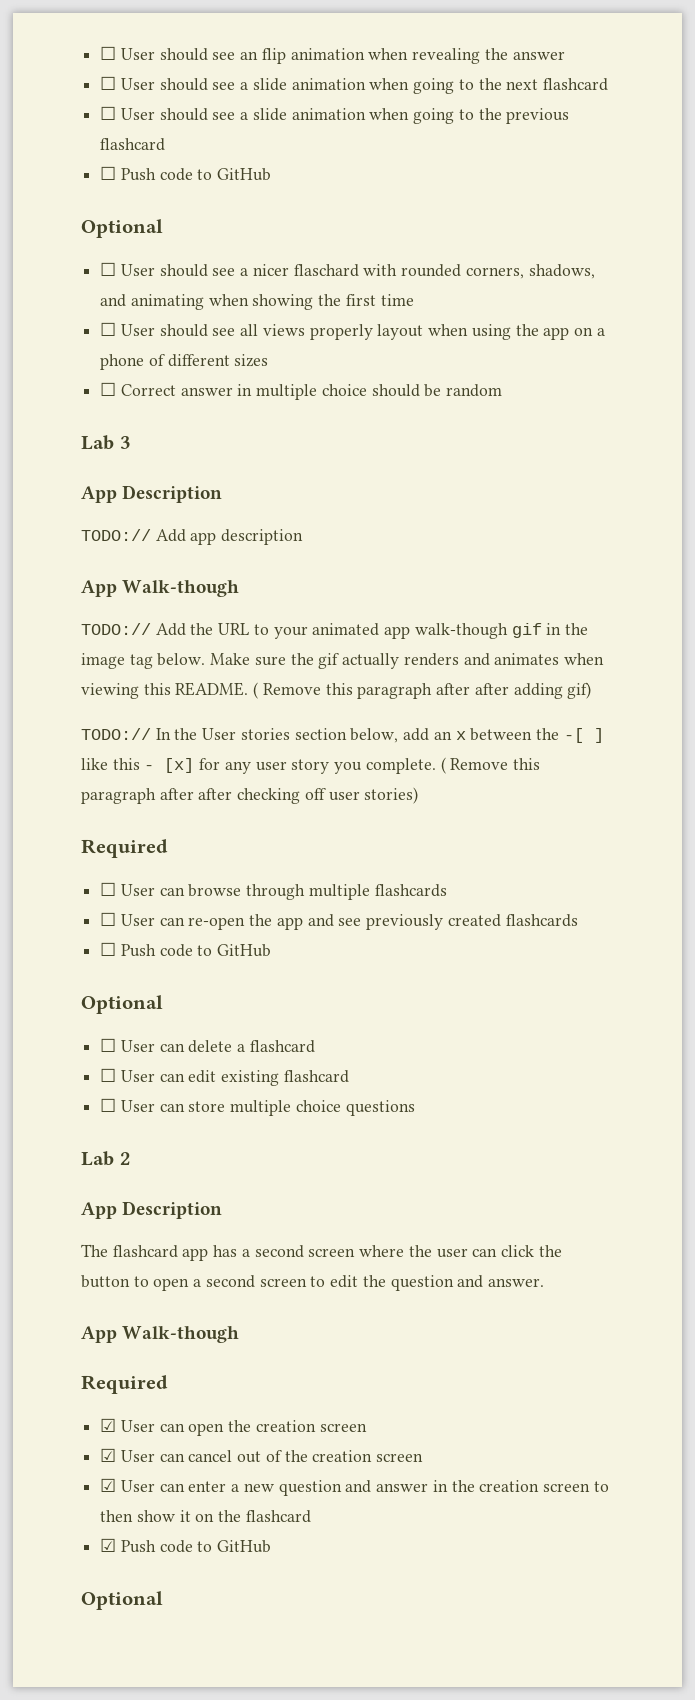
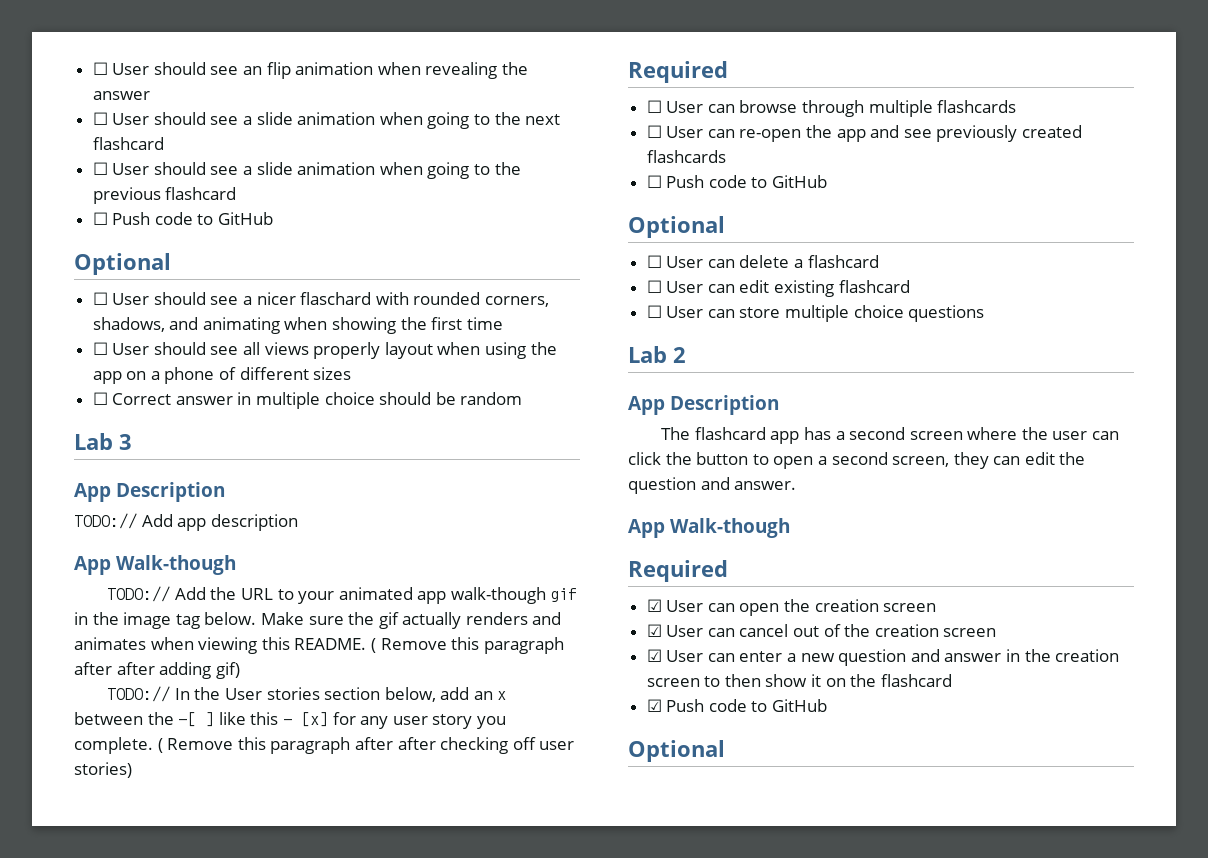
[259,1276,326,1287] screen to -> [892,452,1021,469] screen, they can

